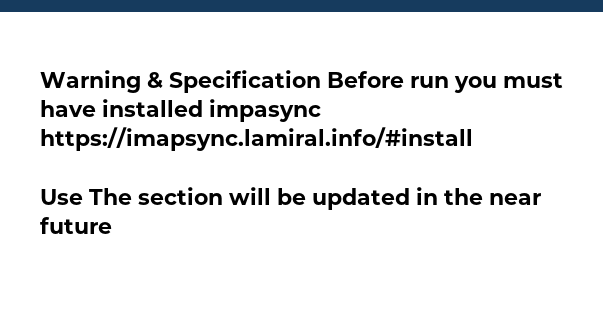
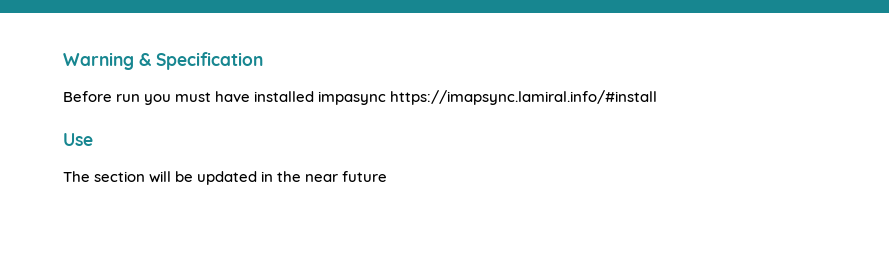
(321, 81) none -> (263, 61) //
(83, 197) none -> (93, 139) //

